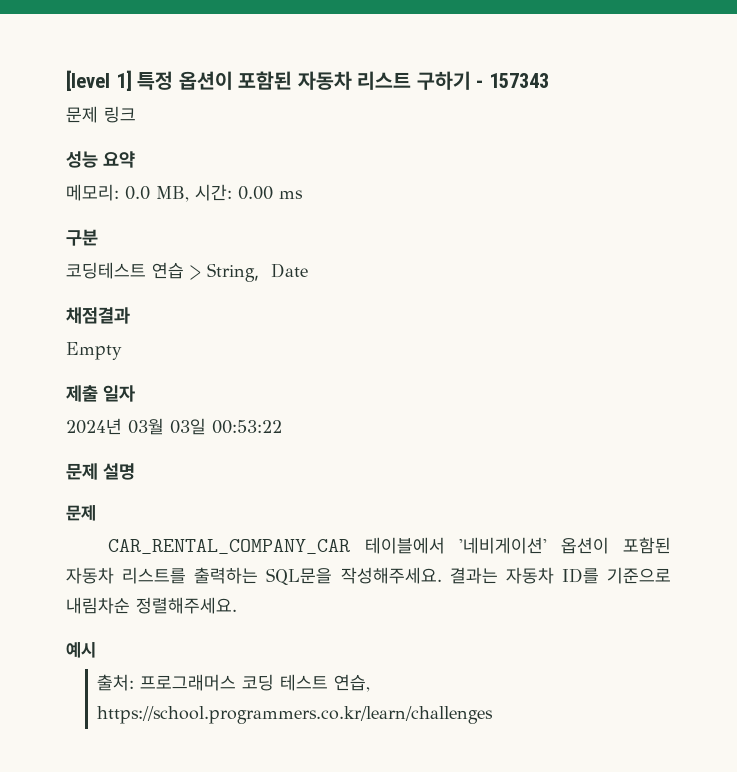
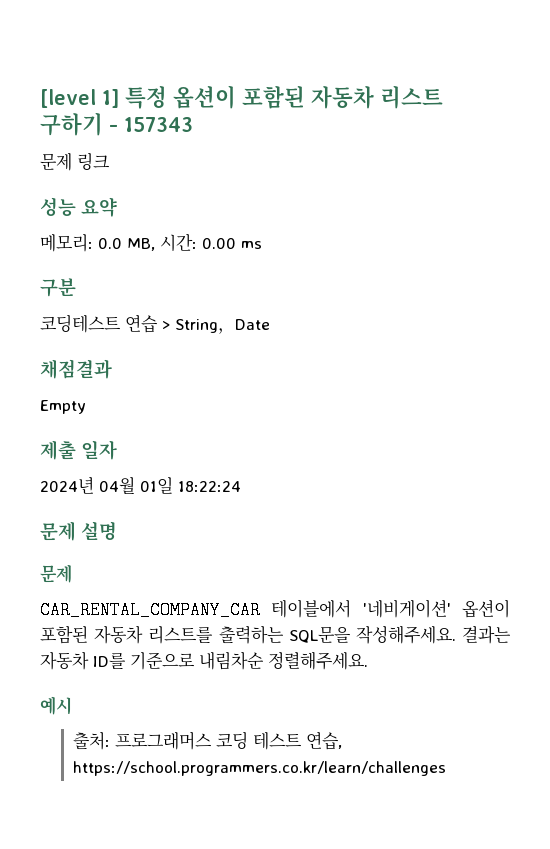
[128,418,282,435] 03월 03일 00:53:22 -> [99,477,241,494] 04월 01일 18:22:24

